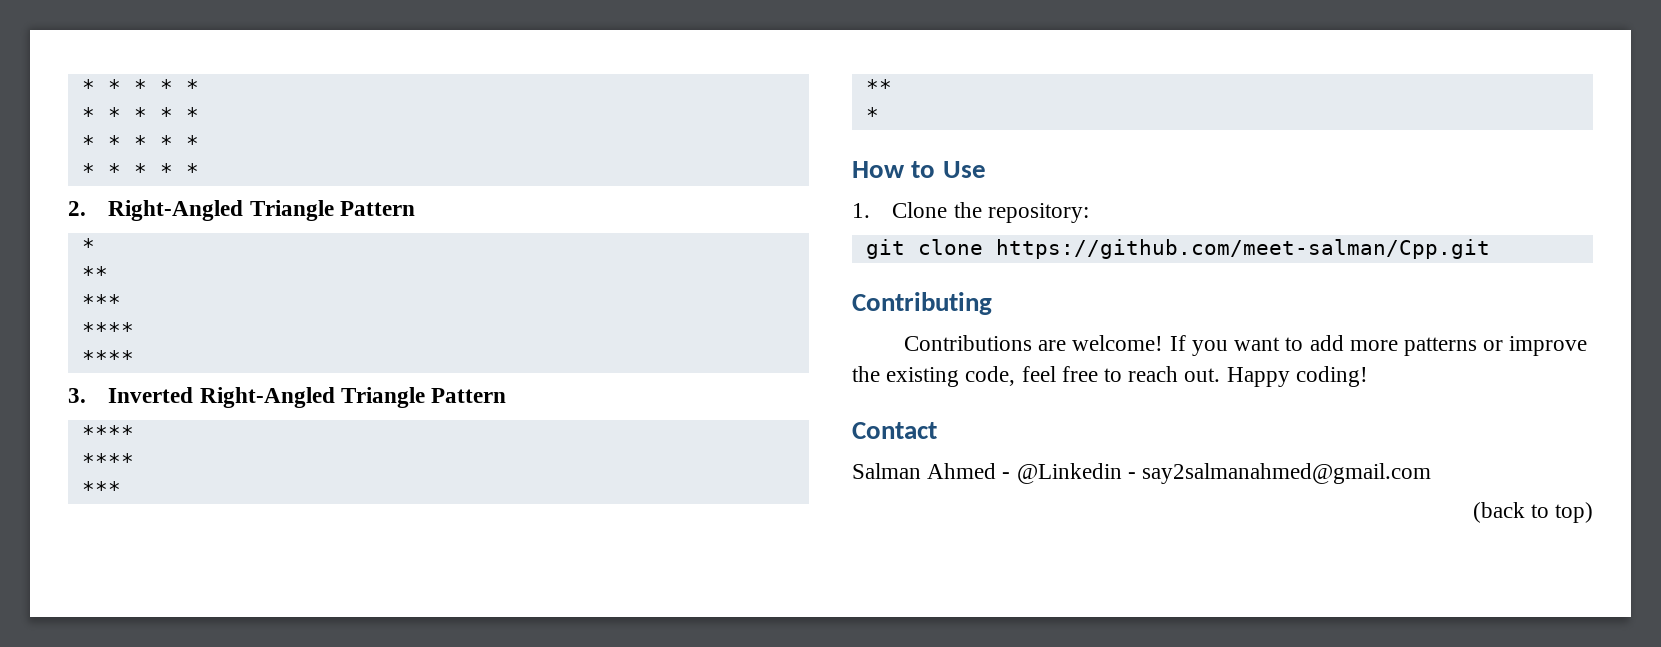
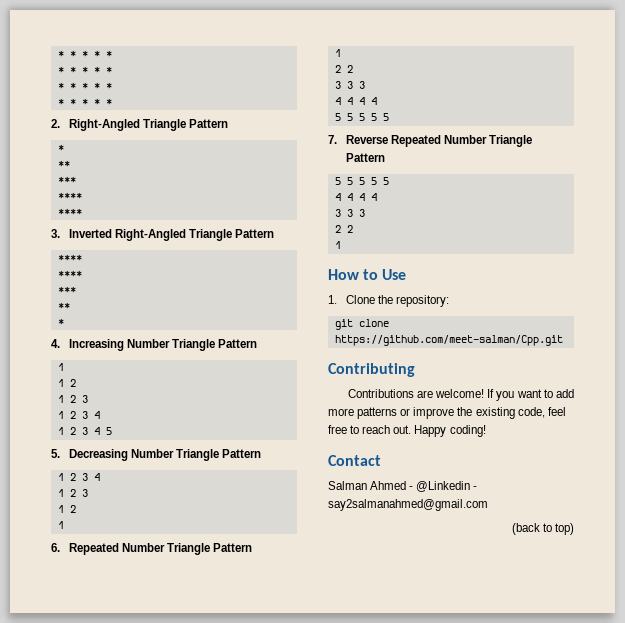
(879, 114) none -> [51,339,258,351] [57,363,64,371] [57,379,76,387] [57,395,88,403] [57,411,100,419] [57,427,112,435] [51,449,262,461] [57,473,100,481] [57,489,88,497] [57,505,76,513] [57,521,64,529] [51,543,253,555] [334,49,341,57] [334,65,353,73] [334,81,365,89] [334,97,377,105] [334,113,389,121] [328,135,533,147] [345,153,385,162] [334,177,389,185] [334,193,377,201] [334,209,365,217] [334,225,353,233] [334,241,341,249] // 4. Increasing Number Triangle Pattern // 1 // 1 2 // 1 2 3 // 1 2 3 4 // 1 2 3 4 5 // 5. Decreasing Number Triangle Pattern // 1 2 3 4 // 1 2 3 // 1 2 // 1 // 6. Repeated Number Triangle Pattern // 1 // 2 2 // 3 3 3 // 4 4 4 4 // 5 5 5 5 5 // 7. Reverse Repeated Number Triangle Pattern // 5 5 5 5 5 // 4 4 4 4 // 3 3 3 // 2 2 // 1

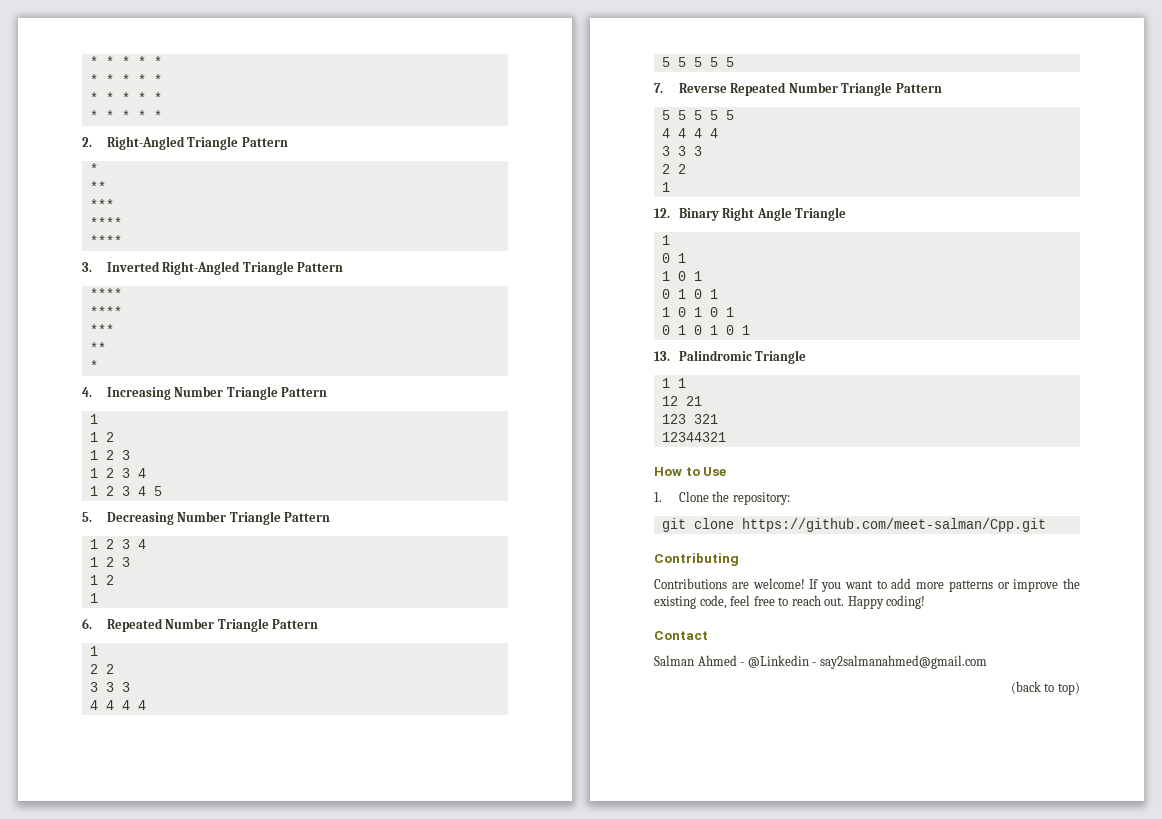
(341, 245) none -> [654,207,847,221] [661,235,670,245] [661,253,686,263] [661,271,702,281] [661,289,718,299] [661,307,734,317] [661,325,750,335] [654,350,807,364] [661,378,686,388] [661,396,702,406] [661,414,718,424] [661,432,726,442] // 12. Binary Right Angle Triangle // 1 // 0 1 // 1 0 1 // 0 1 0 1 // 1 0 1 0 1 // 0 1 0 1 0 1 // 13. Palindromic Triangle // 1 1 // 12 21 // 123 321 // 12344321

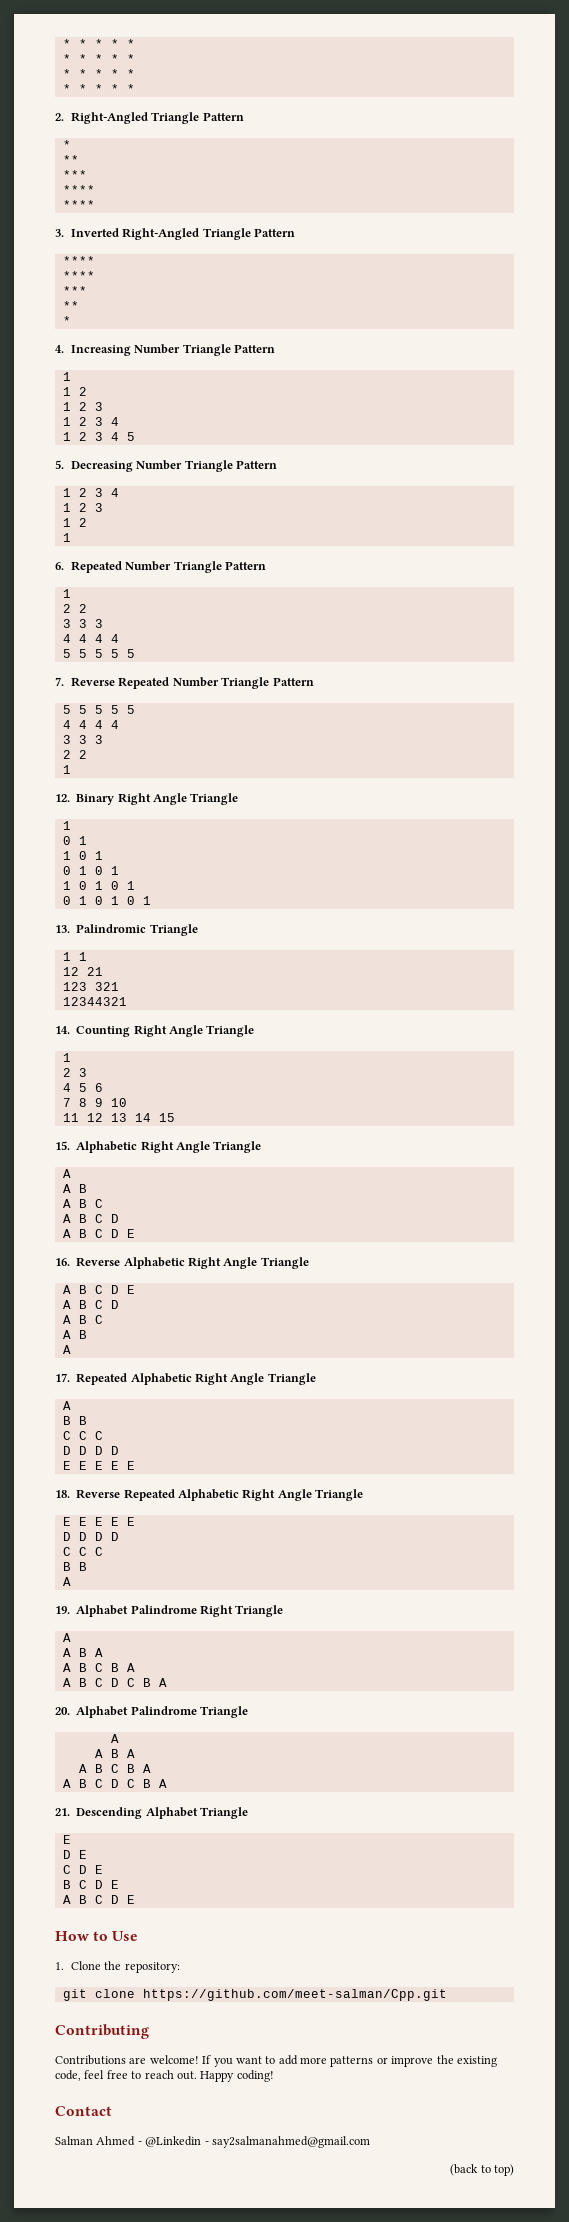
(726, 437) none -> [55,1025,255,1037] [62,1053,71,1062] [62,1068,87,1077] [62,1083,103,1092] [62,1098,127,1107] [62,1113,175,1122] [55,1141,262,1153] [62,1169,71,1178] [62,1184,87,1193] [62,1199,103,1208] [62,1214,119,1223] [62,1229,135,1238] [55,1257,309,1269] [62,1285,135,1294] [62,1300,119,1309] [62,1315,103,1324] [62,1330,87,1339] [62,1345,71,1354] [55,1373,316,1385] [62,1401,71,1410] [62,1416,87,1425] [62,1431,103,1440] [62,1446,119,1455] [62,1461,135,1470] [55,1489,364,1501] [62,1517,135,1526] [62,1532,119,1541] [62,1547,103,1556] [62,1562,87,1571] [62,1577,71,1586] [55,1605,284,1617] [62,1633,71,1642] [62,1648,103,1657] [62,1663,135,1672] [62,1678,167,1687] [55,1706,248,1718] [110,1734,119,1743] [94,1749,135,1758] [78,1764,151,1773] [62,1779,167,1788] [55,1807,248,1819] [62,1835,71,1844] [62,1850,87,1859] [62,1865,103,1874] [62,1880,119,1889] [62,1895,135,1904] // 14. Counting Right Angle Triangle // 1 // 2 3 // 4 5 6 // 7 8 9 10 // 11 12 13 14 15 // 15. Alphabetic Right Angle Triangle // A // A B // A B C // A B C D // A B C D E // 16. Reverse Alphabetic Right Angle Triangle // A B C D E // A B C D // A B C // A B // A // 17. Repeated Alphabetic Right Angle Triangle // A // B B // C C C // D D D D // E E E E E // 18. Reverse Repeated Alphabetic Right Angle Triangle // E E E E E // D D D D // C C C // B B // A // 19. Alphabet Palindrome Right Triangle // A // A B A // A B C B A // A B C D C B A // 20. Alphabet Palindrome Triangle // A // A B A // A B C B A // A B C D C B A // 21. Descending Alphabet Triangle // E // D E // C D E // B C D E // A B C D E

